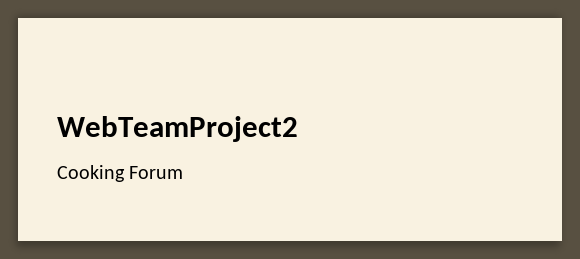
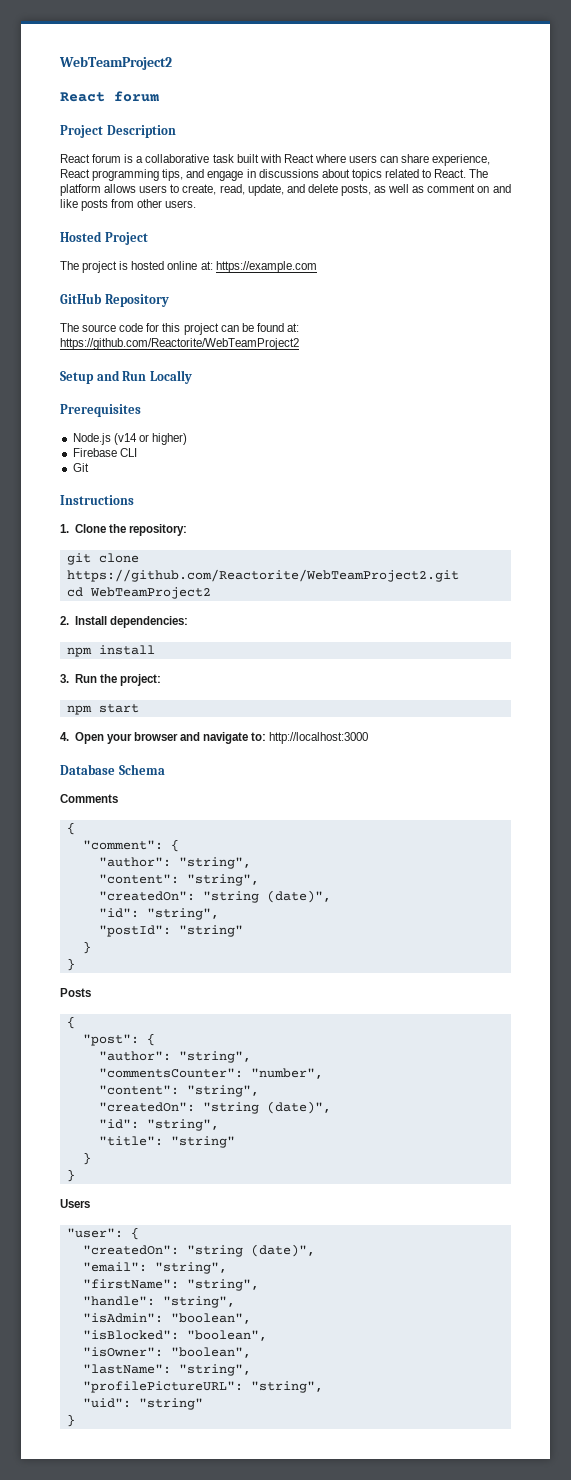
[57,116,298,142] [57,165,184,182] WebTeamProject2 // Cooking Forum -> [59,56,172,70] [60,91,159,102] [60,125,176,138] [60,154,491,166] [60,169,489,181] [60,184,511,196] [60,199,197,211] [60,231,148,245] [60,261,317,273] [60,293,169,307] [60,323,299,335] [60,338,299,350] [60,370,192,384] [60,404,141,417] [72,433,187,445] [72,448,137,457] [72,463,89,472] [60,495,134,505] [60,524,187,536] [66,553,139,565] [66,569,459,582] [66,587,211,599] [60,616,188,628] [66,645,155,657] [60,674,161,686] [66,704,139,715] [60,732,369,744] [60,764,165,775] [60,794,118,803] [66,822,75,835] [82,839,179,852] [98,857,251,869] [98,874,259,886] [98,890,331,903] [98,908,219,920] [98,925,243,937] [82,941,91,954] [66,958,75,971] [60,988,91,997] [66,1016,75,1029] [82,1033,155,1046] [98,1051,251,1063] [98,1068,323,1079] [98,1085,259,1097] [98,1101,331,1114] [98,1119,219,1131] [98,1136,235,1148] [82,1152,91,1165] [66,1169,75,1182] [60,1199,90,1208] [66,1227,139,1240] [82,1244,315,1257] [82,1262,227,1274] [82,1279,259,1291] [82,1296,235,1308] [82,1313,251,1324] [82,1330,267,1341] [82,1347,251,1358] [82,1364,251,1376] [82,1381,323,1393] [82,1398,203,1410] [66,1414,75,1427] WebTeamProject2 // React forum // Project Description // React forum is a collaborative task built with React where users can share experience, React programming tips, and engage in discussions about topics related to React. The platform allows users to create, read, update, and delete posts, as well as comment on and like posts from other users. // Hosted Project // The project is hosted online at: https://example.com // GitHub Repository // The source code for this project can be found at: https://github.com/Reactorite/WebTeamProject2 // Setup and Run Locally // Prerequisites // Node.js (v14 or higher) // Firebase CLI // Git // Instructions // 1. Clone the repository: // git clone https://github.com/Reactorite/WebTeamProject2.git // cd WebTeamProject2 // 2. Install dependencies: // npm install // 3. Run the project: // npm start // 4. Open your browser and navigate to: http://localhost:3000 // Database Schema // Comments // { // "comment": { // "author": "string", // "content": "string", // "createdOn": "string (date)", // "id": "string", // "postId": "string" // } // } // Posts // { // "post": { // "author": "string", // "commentsCounter": "number", // "content": "string", // "createdOn": "string (date)", // "id": "string", // "title": "string" // } // } // Users // "user": { // "createdOn": "string (date)", // "email": "string", // "firstName": "string", // "handle": "string", // "isAdmin": "boolean", // "isBlocked": "boolean", // "isOwner": "boolean", // "lastName": "string", // "profilePictureURL": "string", // "uid": "string" // }

